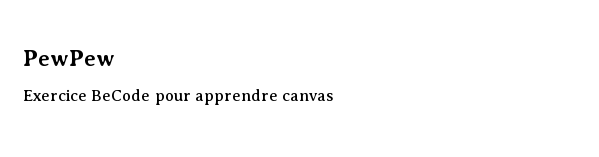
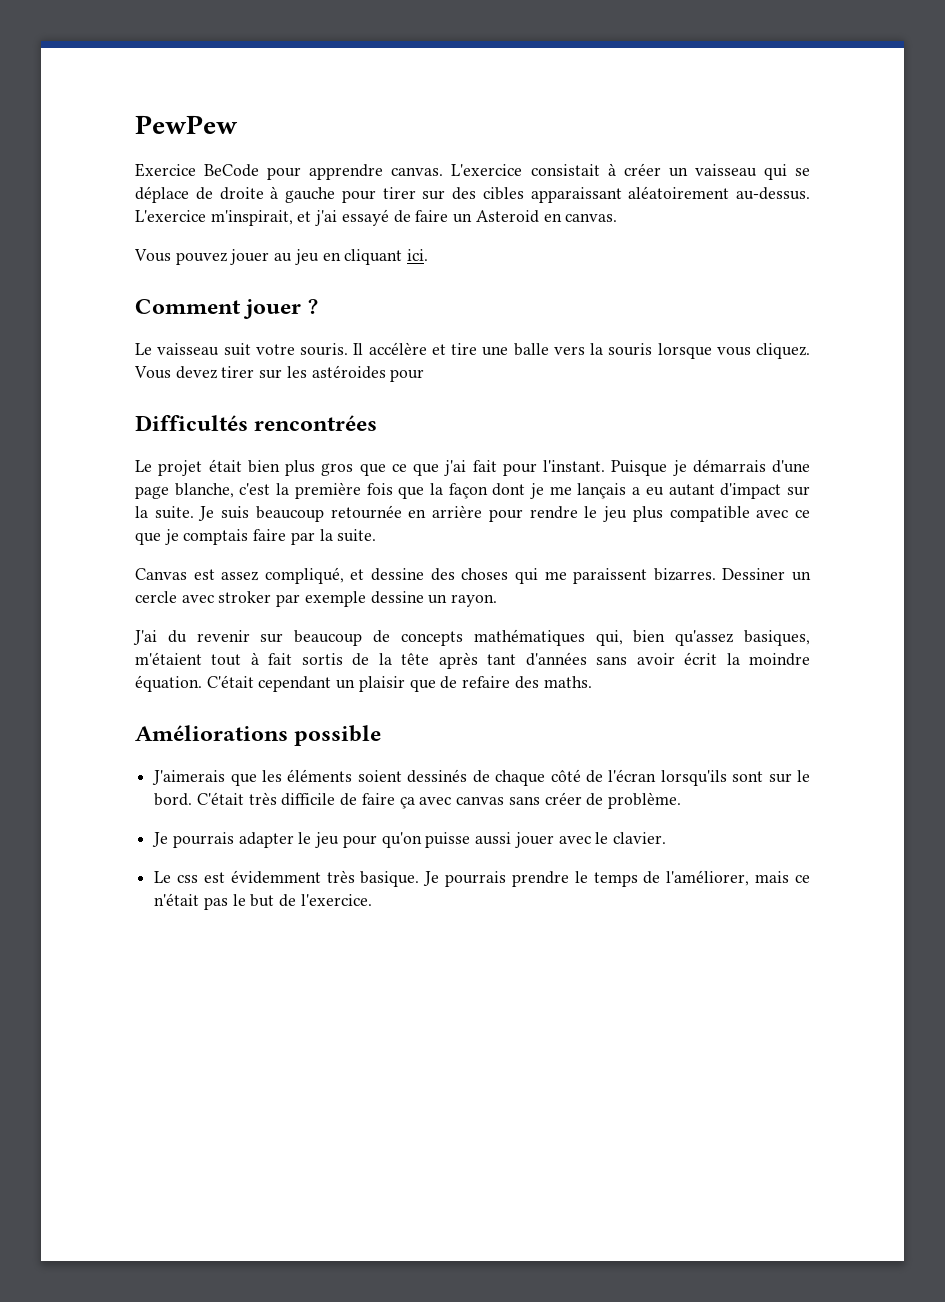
[282,93,334,101] canvas -> [391,163,810,180] [135,186,810,203] [135,209,618,226] [134,249,429,265] [135,299,318,319] [135,342,810,359] [134,365,425,382] [135,415,378,431] [135,459,810,476] [135,482,810,499] [135,505,811,522] [135,529,377,545] [135,567,812,584] [135,591,498,607] [133,629,810,646] [135,652,810,669] [135,675,592,692] [135,725,382,746] [152,769,811,786] [154,792,681,809] [152,832,666,848] [154,870,810,887] [154,893,372,910] canvas. L'exercice consistait à créer un vaisseau qui se déplace de droite à gauche pour tirer sur des cibles apparaissant aléatoirement au-dessus. L'exercice m'inspirait, et j'ai essayé de faire un Asteroid en canvas. // Vous pouvez jouer au jeu en cliquant ici. // Comment jouer ? // Le vaisseau suit votre souris. Il accélère et tire une balle vers la souris lorsque vous cliquez. Vous devez tirer sur les astéroides pour // Difficultés rencontrées // Le projet était bien plus gros que ce que j'ai fait pour l'instant. Puisque je démarrais d'une page blanche, c'est la première fois que la façon dont je me lançais a eu autant d'impact sur la suite. Je suis beaucoup retournée en arrière pour rendre le jeu plus compatible avec ce que je comptais faire par la suite. // Canvas est assez compliqué, et dessine des choses qui me paraissent bizarres. Dessiner un cercle avec stroker par exemple dessine un rayon. // J'ai du revenir sur beaucoup de concepts mathématiques qui, bien qu'assez basiques, m'étaient tout à fait sortis de la tête après tant d'années sans avoir écrit la moindre équation. C'était cependant un plaisir que de refaire des maths. // Améliorations possible // J'aimerais que les éléments soient dessinés de chaque côté de l'écran lorsqu'ils sont sur le bord. C'était très difficile de faire ça avec canvas sans créer de problème. // Je pourrais adapter le jeu pour qu'on puisse aussi jouer avec le clavier. // Le css est évidemment très basique. Je pourrais prendre le temps de l'améliorer, mais ce n'était pas le but de l'exercice.

